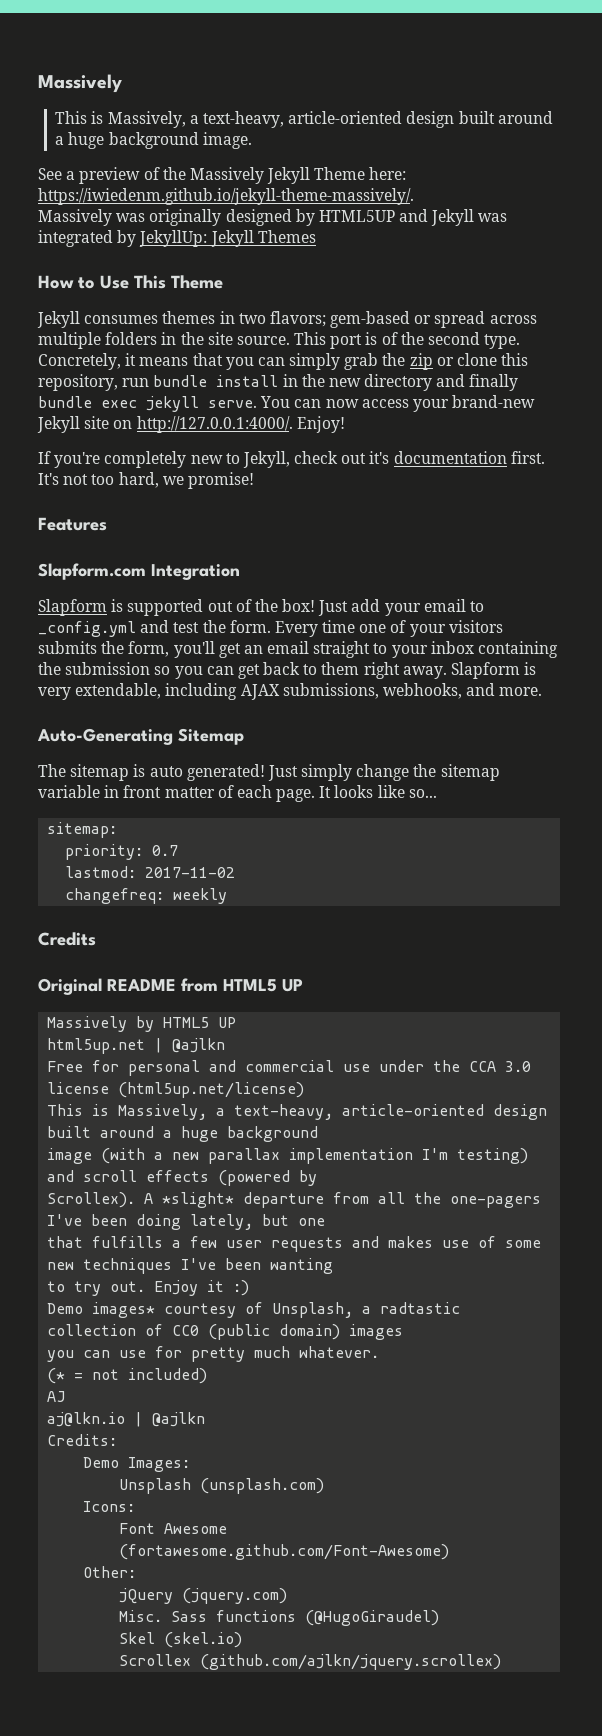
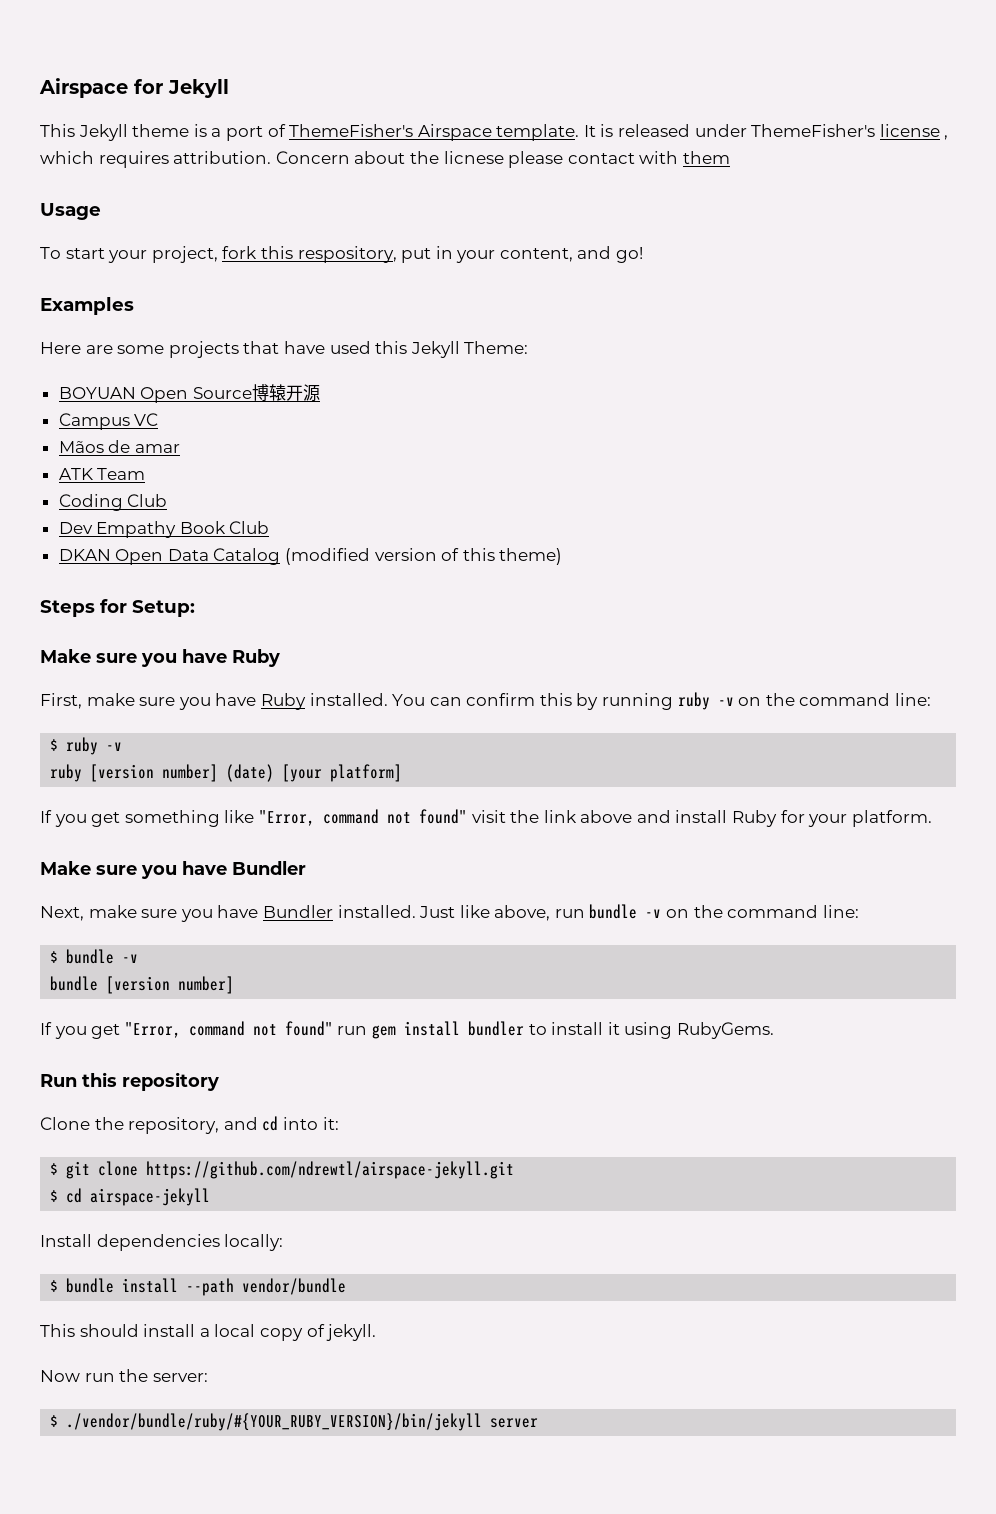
[38,74,122,93] [55,111,553,128] [55,132,252,149] [38,167,407,184] [38,188,414,205] [38,209,508,226] [38,230,316,247] [38,275,223,289] [37,311,537,328] [38,332,521,349] [38,353,529,370] [38,374,519,391] [38,395,536,412] [37,416,345,433] [38,451,545,468] [38,472,254,489] [38,517,107,531] [38,563,240,580] [38,599,485,616] [38,620,503,637] [38,641,559,658] [38,662,537,679] [38,683,543,700] [37,728,244,745] [38,764,500,781] [38,785,437,802] [47,822,118,838] [65,844,179,860] [65,866,236,878] [65,888,228,904] [38,932,96,946] [38,978,303,995] [47,1016,237,1032] [47,1038,226,1054] [47,1060,532,1076] [47,1082,305,1098] [47,1104,548,1120] [47,1126,319,1142] [47,1148,529,1164] [47,1170,318,1186] [47,1192,542,1208] [47,1214,326,1230] [47,1236,542,1252] [47,1258,334,1274] [47,1280,250,1296] [47,1302,461,1318] [47,1324,404,1340] [47,1346,380,1362] [47,1368,208,1384] [47,1391,66,1402] [47,1412,206,1427] [47,1434,118,1446] [83,1457,191,1472] [119,1478,325,1494] [83,1501,136,1512] [119,1523,228,1534] [119,1544,450,1560] [83,1566,137,1578] [119,1588,288,1604] [119,1610,440,1626] [119,1632,243,1648] [119,1654,502,1670] Massively // This is Massively, a text-heavy, article-oriented design built around a huge background image. // See a preview of the Massively Jekyll Theme here: https://iwiedenm.github.io/jekyll-theme-massively/. // Massively was originally designed by HTML5UP and Jekyll was integrated by JekyllUp: Jekyll Themes // How to Use This Theme // Jekyll consumes themes in two flavors; gem-based or spread across multiple folders in the site source. This port is of the second type. Concretely, it means that you can simply grab the zip or clone this repository, run bundle install in the new directory and finally bundle exec jekyll serve. You can now access your brand-new Jekyll site on http://127.0.0.1:4000/. Enjoy! // If you're completely new to Jekyll, check out it's documentation first. It's not too hard, we promise! // Features // Slapform.com Integration // Slapform is supported out of the box! Just add your email to _config.yml and test the form. Every time one of your visitors submits the form, you'll get an email straight to your inbox containing the submission so you can get back to them right away. Slapform is very extendable, including AJAX submissions, webhooks, and more. // Auto-Generating Sitemap // The sitemap is auto generated! Just simply change the sitemap variable in front matter of each page. It looks like so... // sitemap: // priority: 0.7 // lastmod: 2017-11-02 // changefreq: weekly // Credits // Original README from HTML5 UP // Massively by HTML5 UP // html5up.net | @ajlkn // Free for personal and commercial use under the CCA 3.0 license (html5up.net/license) // This is Massively, a text-heavy, article-oriented design built around a huge background // image (with a new parallax implementation I'm testing) and scroll effects (powered by // Scrollex). A *slight* departure from all the one-pagers I've been doing lately, but one // that fulfills a few user requests and makes use of some new techniques I've been wanting // to try out. Enjoy it :) // Demo images* courtesy of Unsplash, a radtastic collection of CC0 (public domain) images // you can use for pretty much whatever. // (* = not included) // AJ // aj@lkn.io | @ajlkn // Credits: // Demo Images: // Unsplash (unsplash.com) // Icons: // Font Awesome (fortawesome.github.com/Font-Awesome) // Other: // jQuery (jquery.com) // Misc. Sass functions (@HugoGiraudel) // Skel (skel.io) // Scrollex (github.com/ajlkn/jquery.scrollex) -> [39,78,229,98] [40,124,949,141] [40,151,730,168] [40,203,101,220] [40,246,644,263] [40,297,134,315] [40,341,529,358] [58,384,320,403] [58,413,159,430] [58,440,180,453] [58,468,146,480] [58,494,168,511] [58,521,270,538] [58,548,563,565] [40,599,195,617] [40,649,280,667] [40,692,932,710] [50,737,123,755] [50,764,403,782] [40,809,932,827] [40,861,306,879] [40,904,859,922] [50,949,139,964] [50,976,235,994] [40,1021,774,1039] [40,1072,219,1091] [40,1116,339,1134] [50,1161,515,1179] [50,1188,211,1206] [40,1234,284,1251] [50,1278,347,1296] [40,1324,377,1341] [40,1369,208,1382] [50,1413,539,1431] Airspace for Jekyll // This Jekyll theme is a port of ThemeFisher's Airspace template. It is released under ThemeFisher's license , which requires attribution. Concern about the licnese please contact with them // Usage // To start your project, fork this respository, put in your content, and go! // Examples // Here are some projects that have used this Jekyll Theme: // BOYUAN Open Source博辕开源 // Campus VC // Mãos de amar // ATK Team // Coding Club // Dev Empathy Book Club // DKAN Open Data Catalog (modified version of this theme) // Steps for Setup: // Make sure you have Ruby // First, make sure you have Ruby installed. You can confirm this by running ruby -v on the command line: // $ ruby -v // ruby [version number] (date) [your platform] // If you get something like "Error, command not found" visit the link above and install Ruby for your platform. // Make sure you have Bundler // Next, make sure you have Bundler installed. Just like above, run bundle -v on the command line: // $ bundle -v // bundle [version number] // If you get "Error, command not found" run gem install bundler to install it using RubyGems. // Run this repository // Clone the repository, and cd into it: // $ git clone https://github.com/ndrewtl/airspace-jekyll.git // $ cd airspace-jekyll // Install dependencies locally: // $ bundle install --path vendor/bundle // This should install a local copy of jekyll. // Now run the server: // $ ./vendor/bundle/ruby/#{YOUR_RUBY_VERSION}/bin/jekyll server

